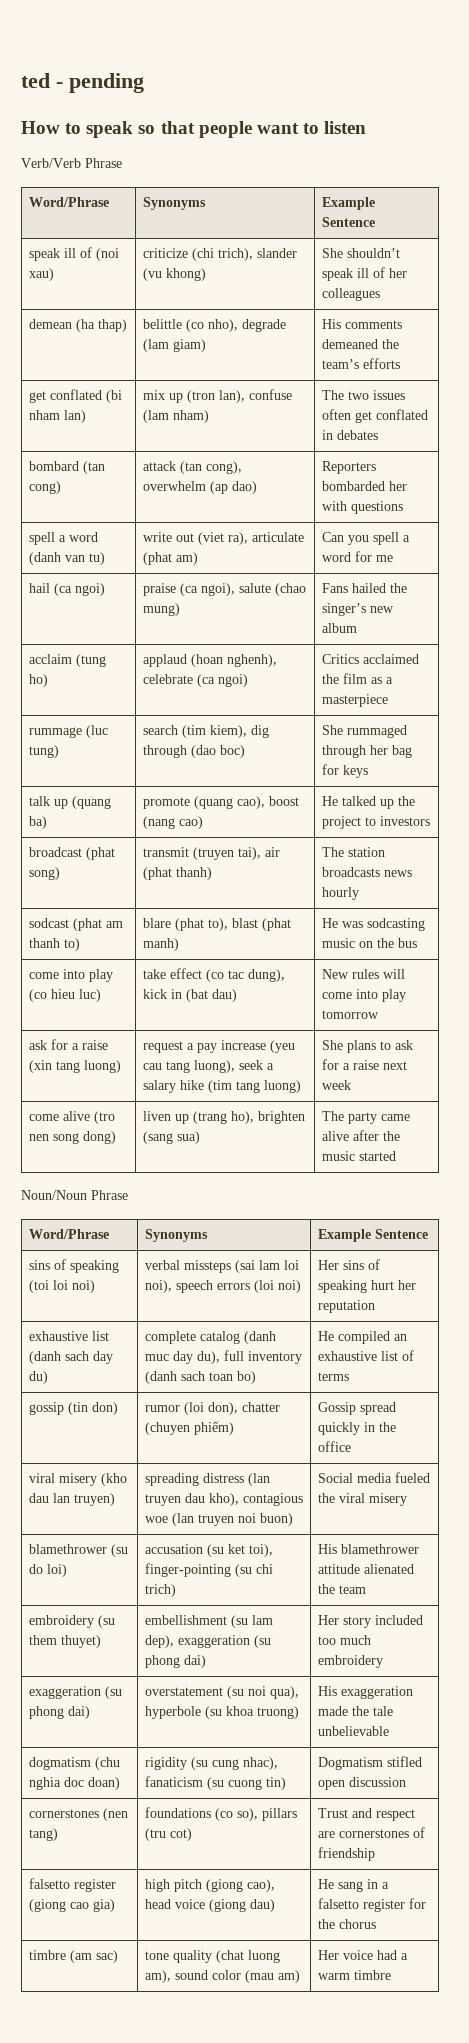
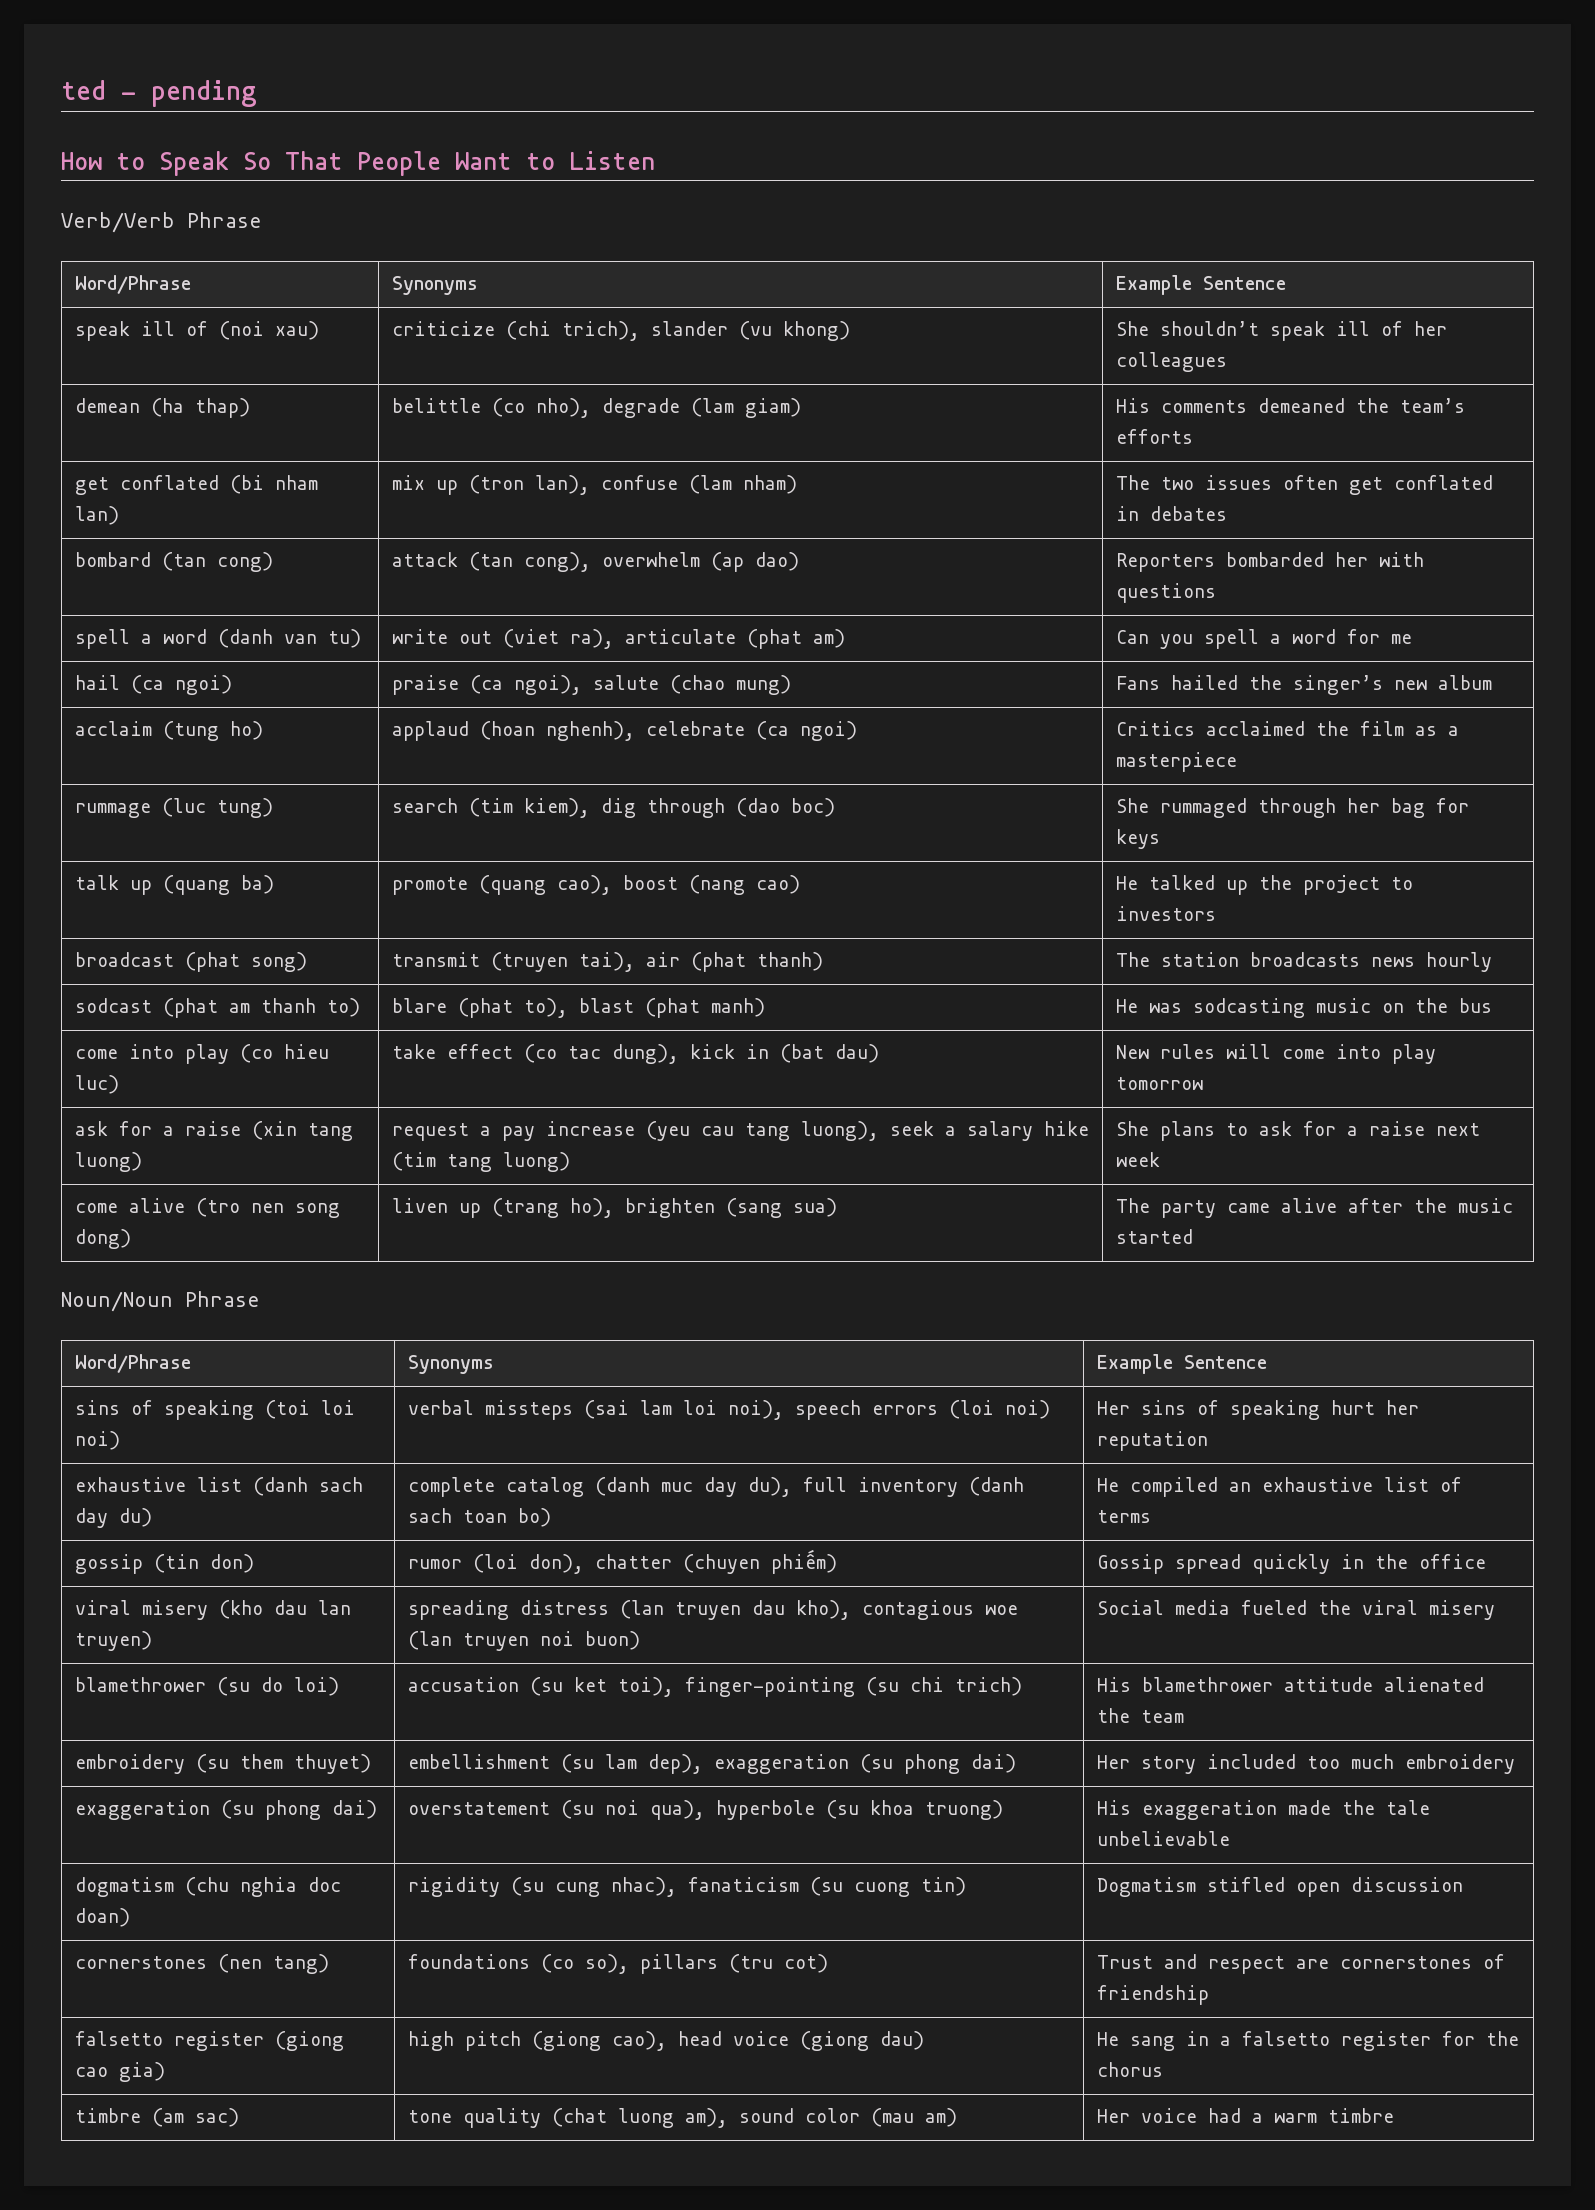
[86,121,367,138] speak so that people want to listen -> [159,151,655,176] Speak So That People Want to Listen

